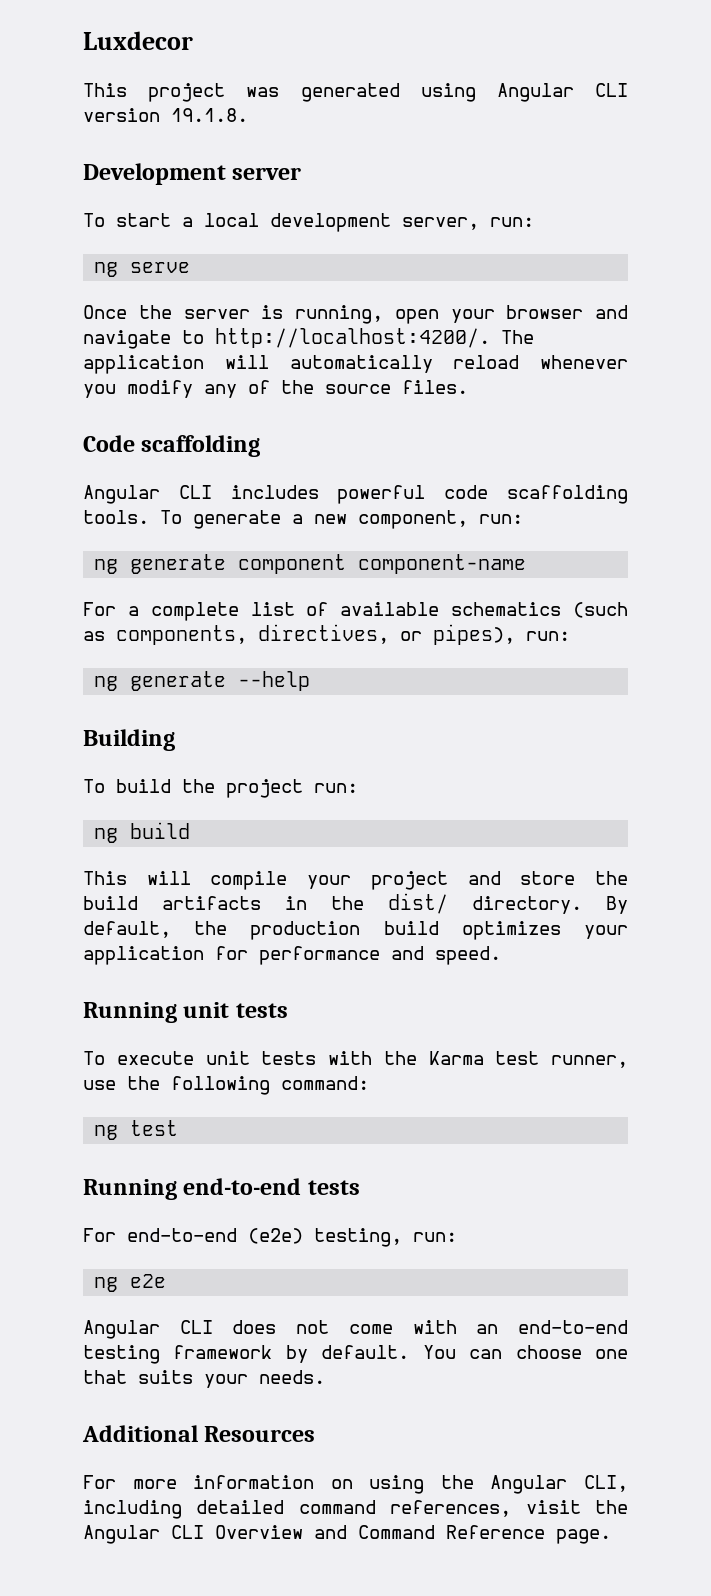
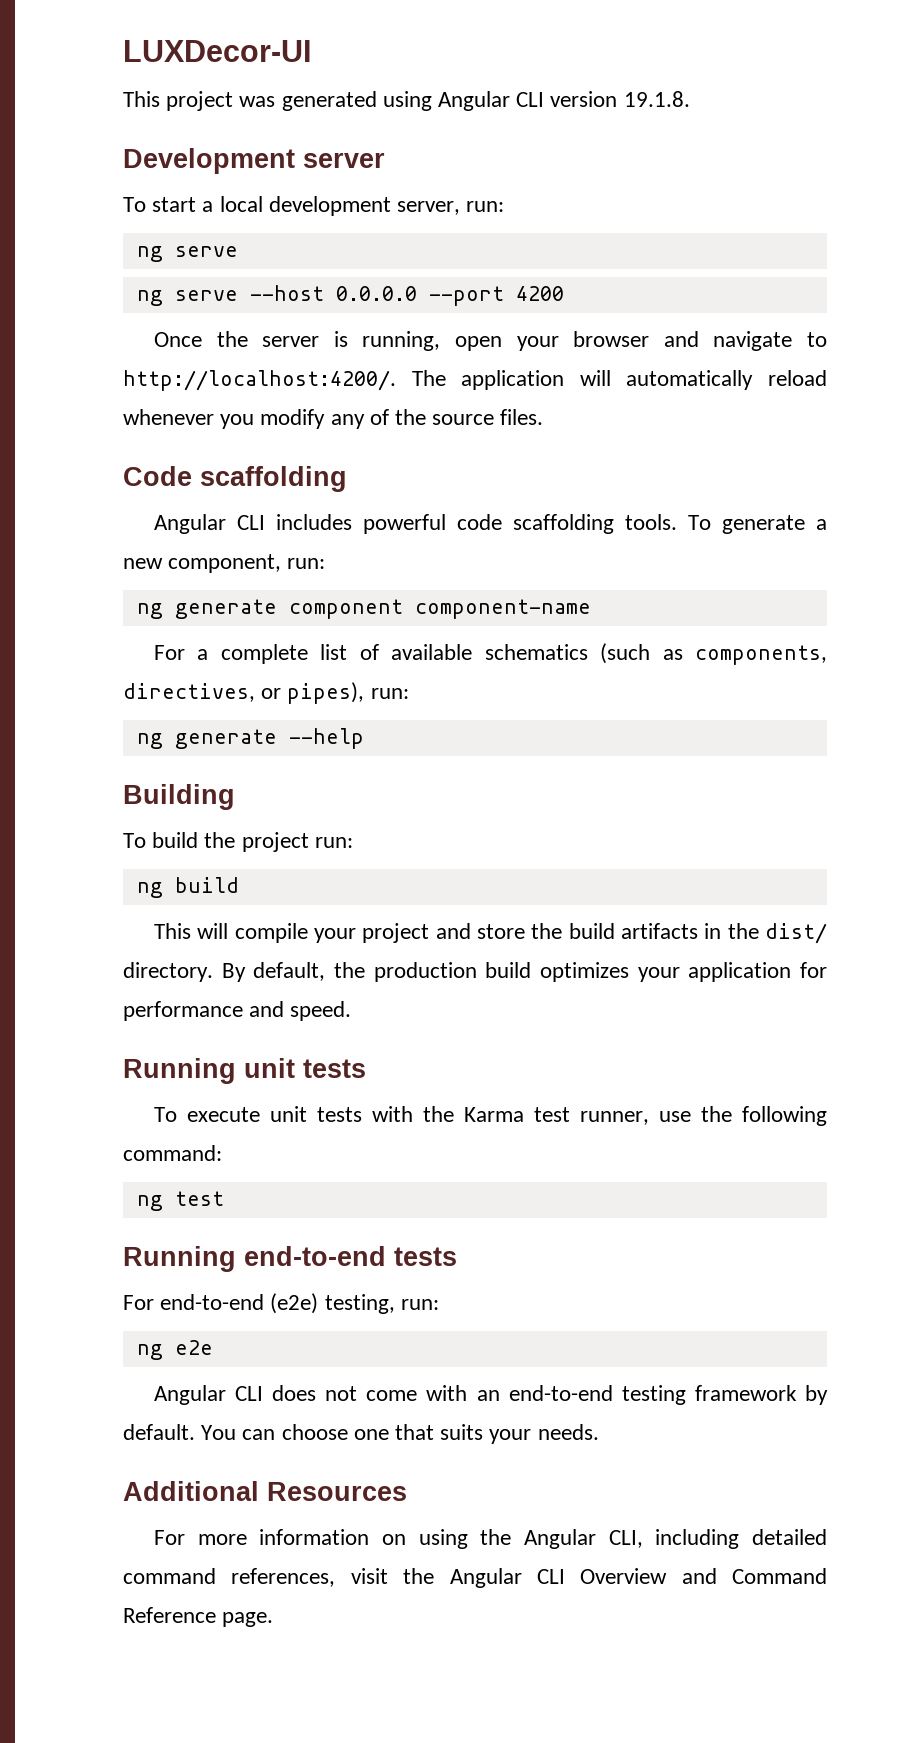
[83,31,193,50] Luxdecor -> [123,40,311,62] LUXDecor-UI
(191, 267) none -> [136,285,564,306] // ng serve --host 0.0.0.0 --port 4200

